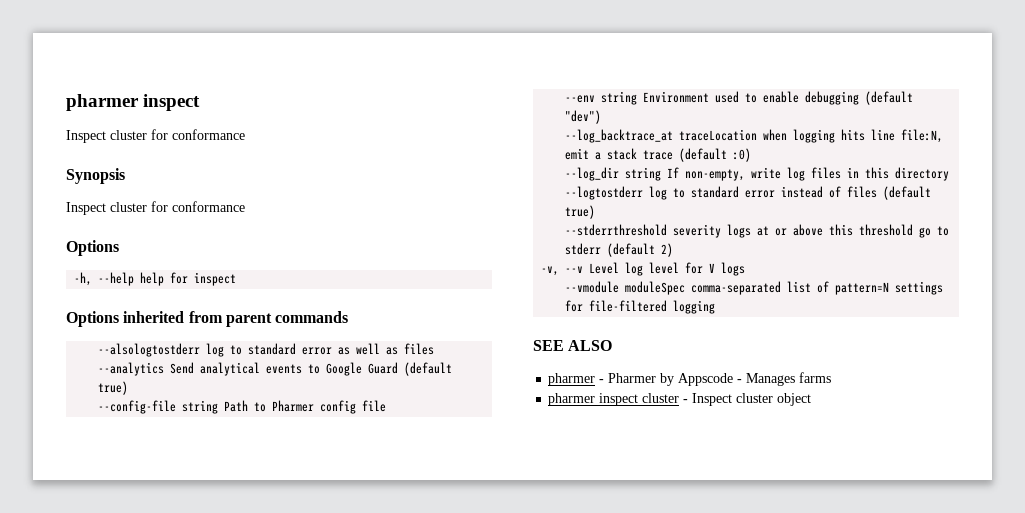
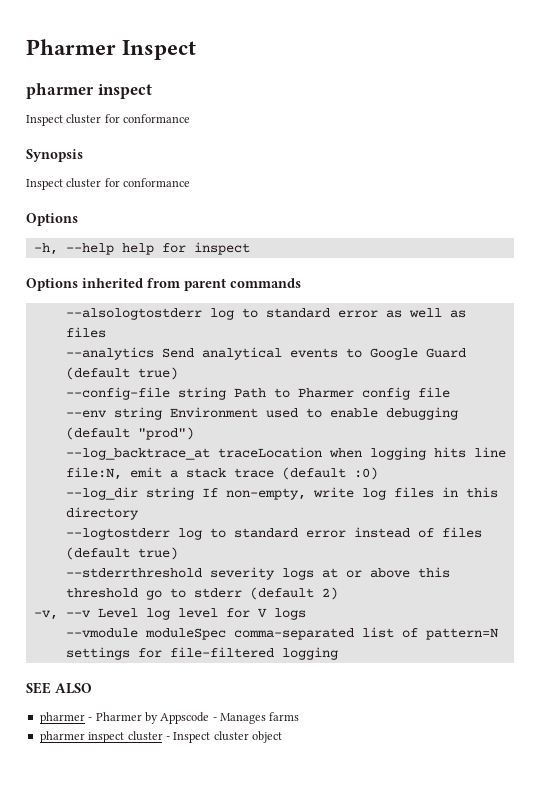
(66, 102) none -> [26,39,197,60] Pharmer Inspect //
[565,110,602,124] "dev") -> [137,427,194,440] "prod")

